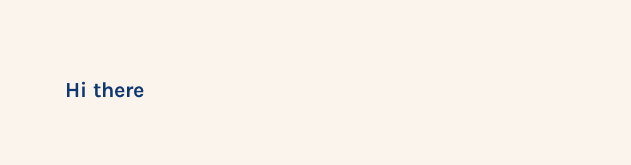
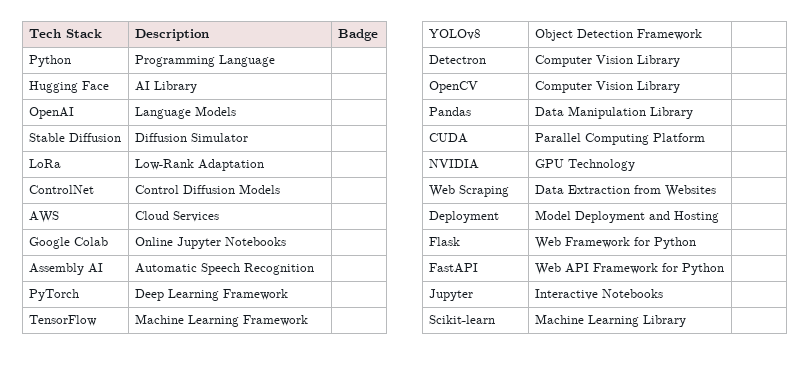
[65,81,144,98] Hi there -> [28,29,102,38] [134,29,209,41] [337,29,378,41] [28,55,71,67] [134,55,275,67] [28,81,109,93] [134,81,197,93] [28,107,74,119] [134,106,236,119] [28,133,121,142] [134,133,248,142] [28,159,61,168] [134,159,264,171] [28,185,94,194] [134,184,280,194] [28,211,59,223] [134,211,219,222] [28,237,108,249] [134,237,286,249] [28,263,103,275] [134,263,314,275] [28,289,79,301] [134,289,288,301] [28,315,97,326] [134,314,308,327] [428,29,481,40] [534,29,702,41] [428,55,486,64] [534,55,680,67] [428,81,478,93] [534,81,680,93] [428,107,471,116] [534,106,693,119] [428,133,468,143] [534,133,705,145] [428,159,479,169] [534,159,635,171] [428,185,509,197] [534,185,716,197] [428,211,499,223] [534,210,719,223] [428,237,460,246] [534,237,696,249] [428,263,478,273] [534,263,724,275] [428,289,473,301] [534,289,663,300] [428,315,495,324] [534,314,686,327] Tech Stack | Description | Badge // Python | Programming Language | // Hugging Face | AI Library | // OpenAI | Language Models | // Stable Diffusion | Diffusion Simulator | // LoRa | Low-Rank Adaptation | // ControlNet | Control Diffusion Models | // AWS | Cloud Services | // Google Colab | Online Jupyter Notebooks | // Assembly AI | Automatic Speech Recognition | // PyTorch | Deep Learning Framework | // TensorFlow | Machine Learning Framework | // YOLOv8 | Object Detection Framework | // Detectron | Computer Vision Library | // OpenCV | Computer Vision Library | // Pandas | Data Manipulation Library | // CUDA | Parallel Computing Platform | // NVIDIA | GPU Technology | // Web Scraping | Data Extraction from Websites | // Deployment | Model Deployment and Hosting | // Flask | Web Framework for Python | // FastAPI | Web API Framework for Python | // Jupyter | Interactive Notebooks | // Scikit-learn | Machine Learning Library |

